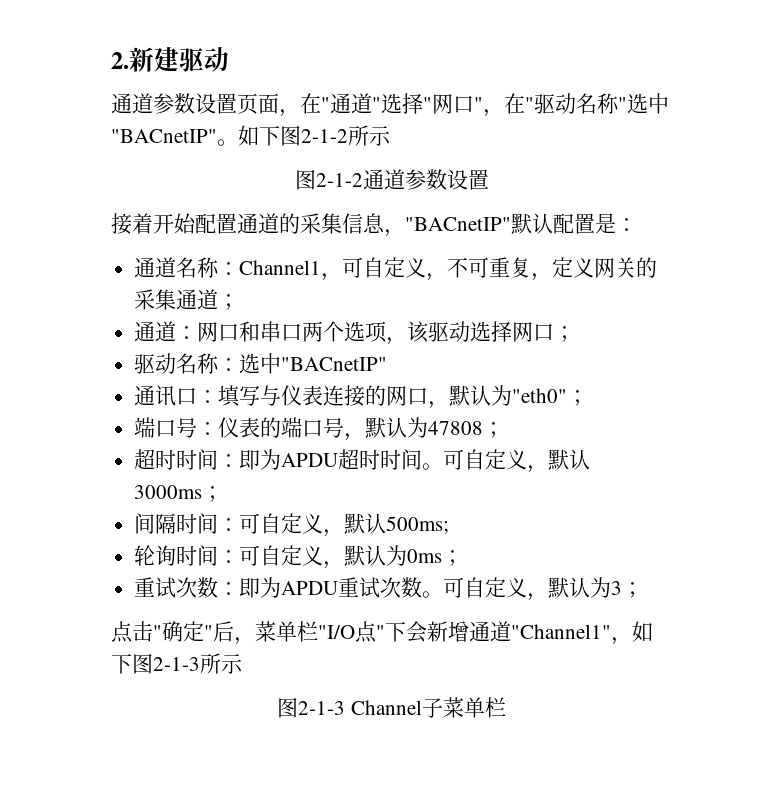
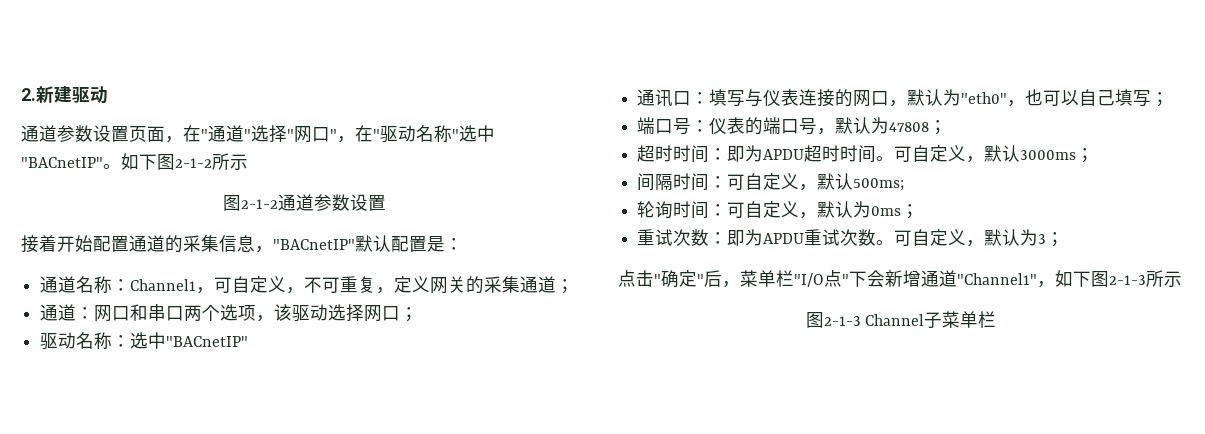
(568, 395) none -> [1007,89,1152,107] ，也可以自己填写

